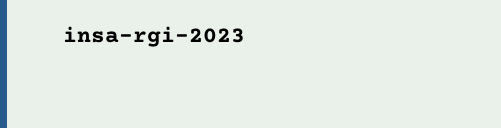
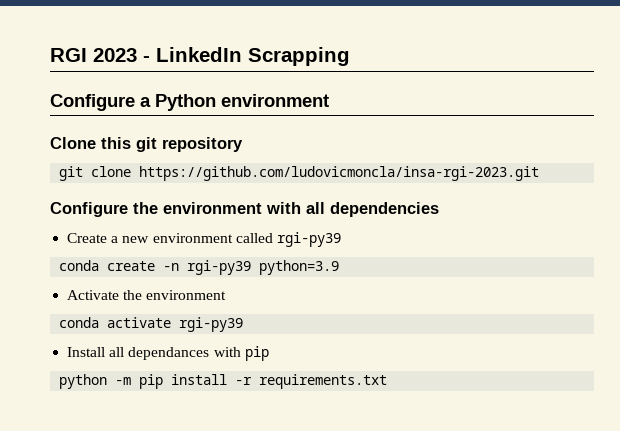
[63,26,245,47] insa-rgi-2023 -> [50,47,350,66] [50,94,329,111] [50,137,243,152] [59,166,540,181] [50,202,439,217] [67,232,341,247] [59,260,340,275] [67,290,227,300] [59,317,244,332] [67,346,269,361] [59,374,388,389] RGI 2023 - LinkedIn Scrapping // Configure a Python environment // Clone this git repository // git clone https://github.com/ludovicmoncla/insa-rgi-2023.git // Configure the environment with all dependencies // Create a new environment called rgi-py39 // conda create -n rgi-py39 python=3.9 // Activate the environment // conda activate rgi-py39 // Install all dependances with pip // python -m pip install -r requirements.txt

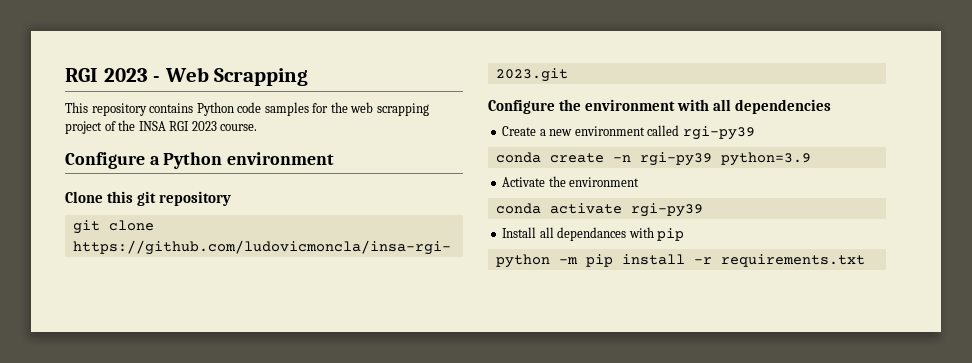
[156,47,242,62] LinkedIn -> [164,67,209,82] Web
(350, 56) none -> [65,102,429,116] [65,120,258,134] // This repository contains Python code samples for the web scrapping project of the INSA RGI 2023 course.

